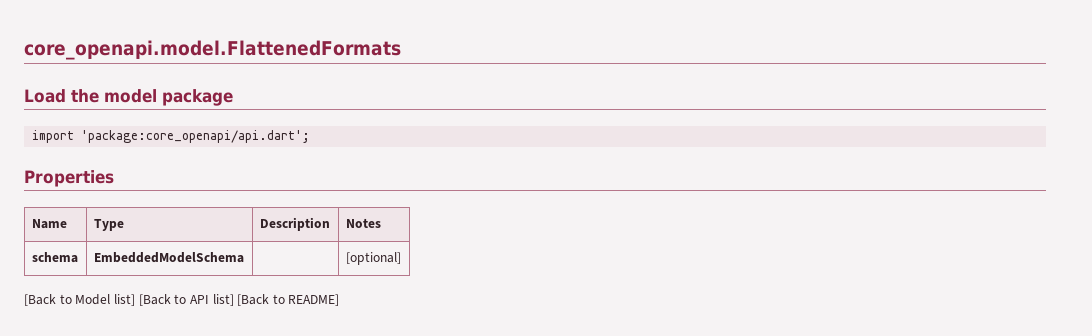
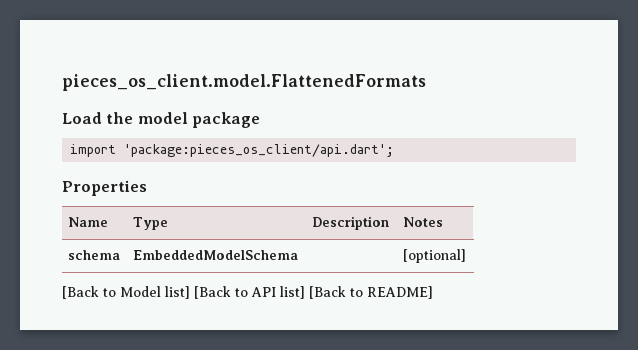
[24,40,401,60] core_openapi.model.FlattenedFormats -> [62,74,426,91] pieces_os_client.model.FlattenedFormats
[81,130,311,143] 'package:core_openapi/api.dart'; -> [124,144,395,157] 'package:pieces_os_client/api.dart';

